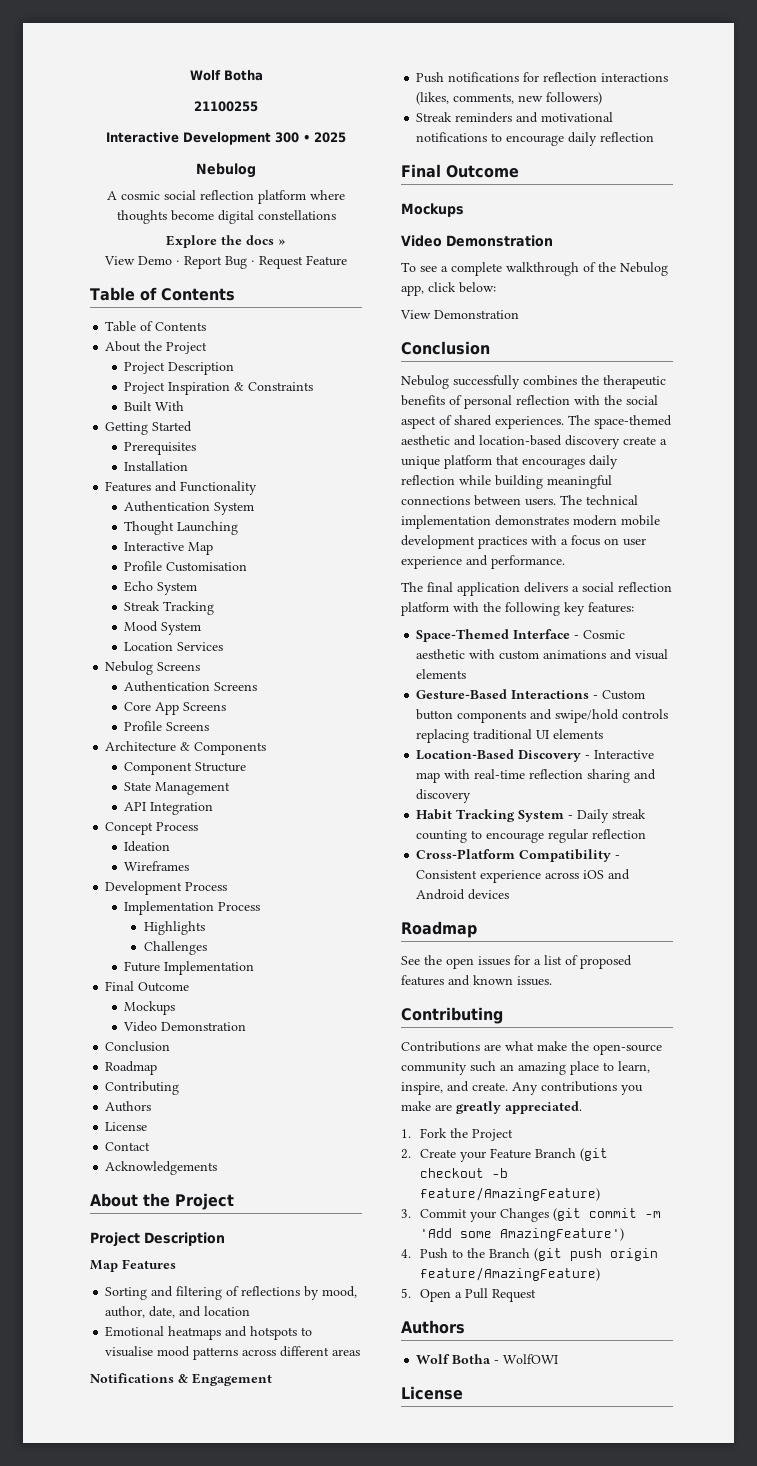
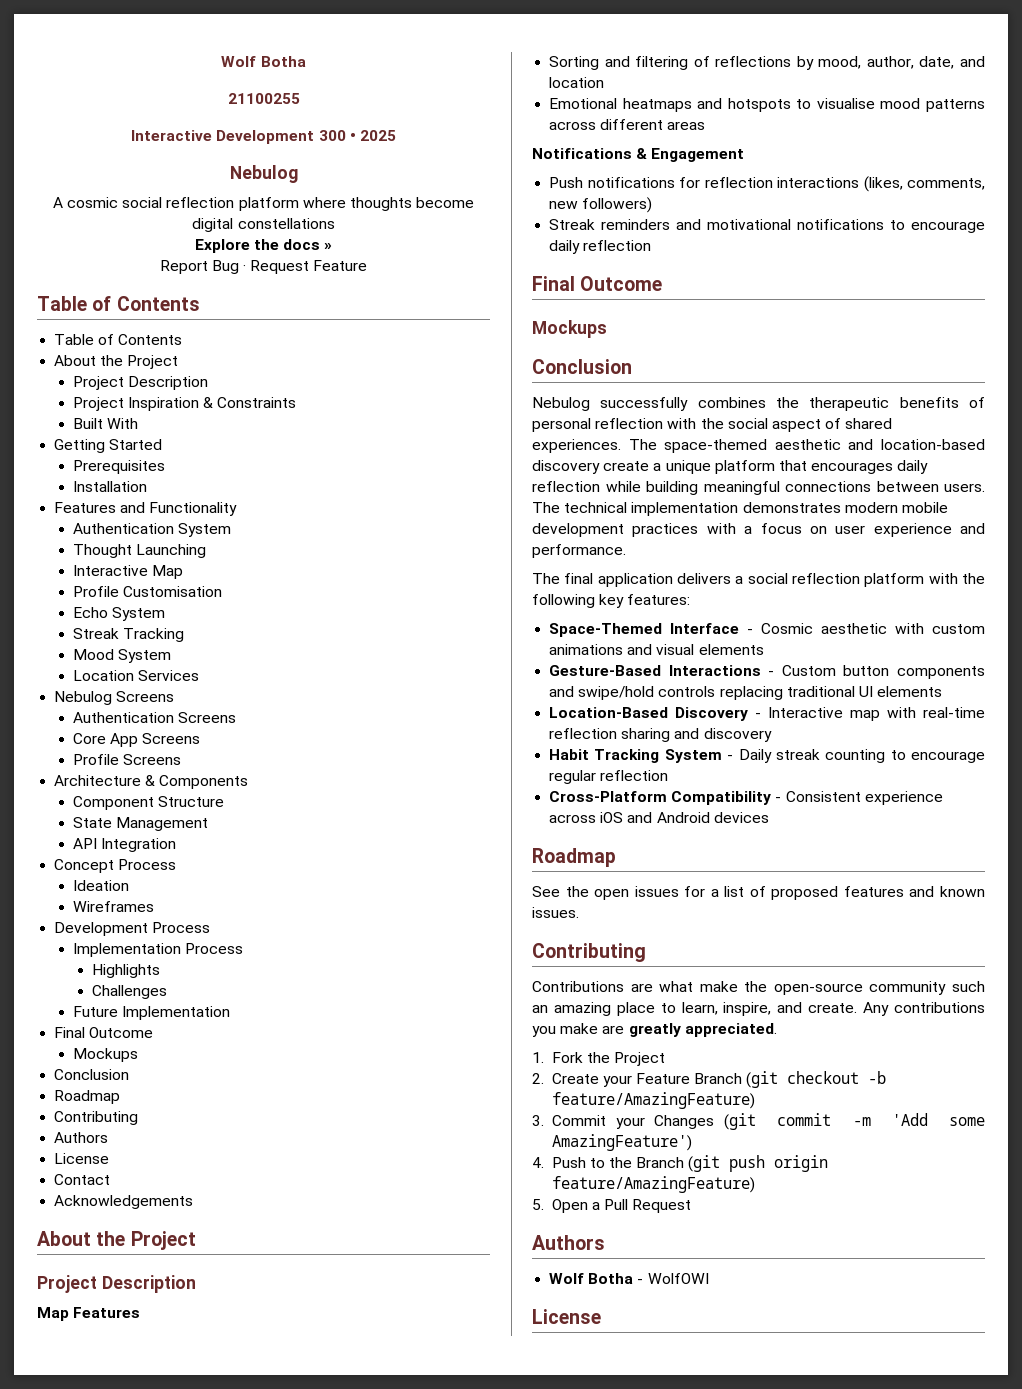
[104,256,180,265] View Demo · -> (333, 246) none
[123,1021,247,1032] // Video Demonstration -> (138, 1055) none
[401,235,553,247] [401,262,668,276] [401,282,496,296] [400,310,519,319] // Video Demonstration // To see a complete walkthrough of the Nebulog app, click below: // View Demonstration -> (607, 329) none

